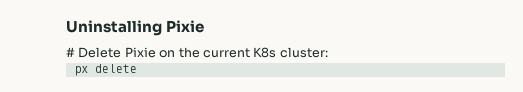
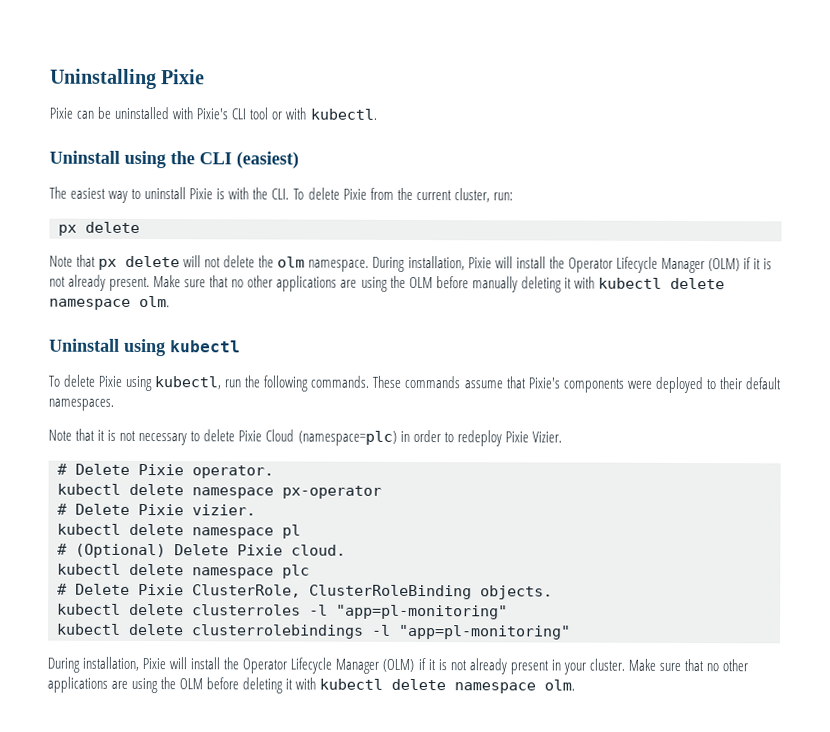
[66,47,328,58] [73,64,137,76] # Delete Pixie on the current K8s cluster: // px delete -> [49,106,377,120] [49,150,299,169] [49,186,513,203] [58,221,140,236] [49,254,773,274] [49,274,725,293] [49,295,170,310] [49,338,241,357] [48,374,781,394] [48,398,114,411] [48,428,562,447] [57,463,274,479] [57,483,382,499] [57,503,256,516] [57,523,301,539] [57,543,346,559] [57,563,310,579] [57,583,553,600] [57,603,508,620] [57,623,571,640] [47,656,749,675] [47,676,576,694] Pixie can be uninstalled with Pixie's CLI tool or with kubectl. // Uninstall using the CLI (easiest) // The easiest way to uninstall Pixie is with the CLI. To delete Pixie from the current cluster, run: // px delete // Note that px delete will not delete the olm namespace. During installation, Pixie will install the Operator Lifecycle Manager (OLM) if it is not already present. Make sure that no other applications are using the OLM before manually deleting it with kubectl delete namespace olm. // Uninstall using kubectl // To delete Pixie using kubectl, run the following commands. These commands assume that Pixie's components were deployed to their default namespaces. // Note that it is not necessary to delete Pixie Cloud (namespace=plc) in order to redeploy Pixie Vizier. // # Delete Pixie operator. // kubectl delete namespace px-operator // # Delete Pixie vizier. // kubectl delete namespace pl // # (Optional) Delete Pixie cloud. // kubectl delete namespace plc // # Delete Pixie ClusterRole, ClusterRoleBinding objects. // kubectl delete clusterroles -l "app=pl-monitoring" // kubectl delete clusterrolebindings -l "app=pl-monitoring" // During installation, Pixie will install the Operator Lifecycle Manager (OLM) if it is not already present in your cluster. Make sure that no other applications are using the OLM before deleting it with kubectl delete namespace olm.

